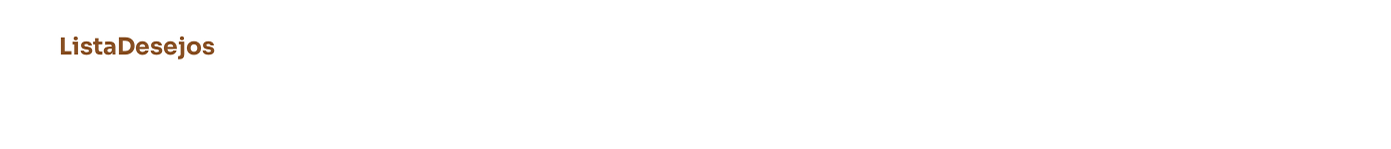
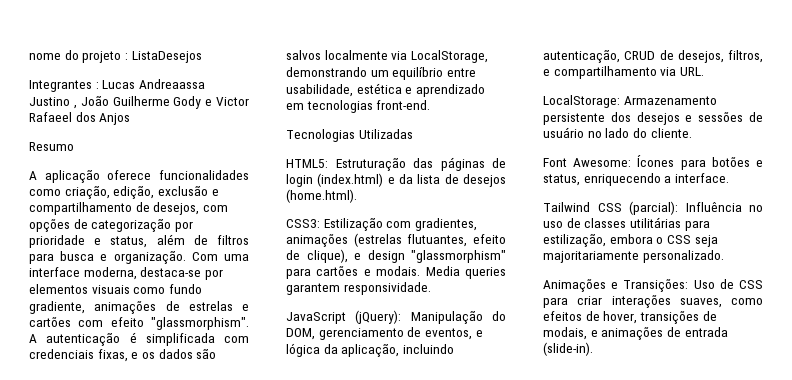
[58,35,215,60] ListaDesejos -> [29,50,202,63] [29,79,205,92] [29,95,250,109] [29,112,131,125] [29,142,74,151] [29,169,249,183] [29,185,219,199] [29,202,228,215] [29,218,193,232] [29,234,249,248] [29,250,249,264] [29,267,223,280] [29,284,202,294] [29,300,249,314] [29,316,249,330] [29,332,249,346] [29,348,217,362] [286,50,488,63] [286,67,476,80] [286,83,485,97] [286,100,431,113] [286,129,413,142] [286,157,506,171] [286,173,506,187] [286,189,357,203] [286,217,477,231] [286,233,506,247] [286,249,506,263] [286,265,506,279] [286,282,431,295] [286,310,506,324] [286,327,483,340] [286,343,454,357] [543,49,763,63] [543,66,704,79] [543,95,717,108] [543,111,763,125] [543,127,692,138] [543,155,763,170] [543,173,729,186] [543,201,763,215] [543,217,710,231] [543,233,718,247] [543,250,724,263] [543,278,763,292] [543,294,763,308] [543,310,717,324] [543,326,728,340] [543,342,593,356] nome do projeto : ListaDesejos // Integrantes : Lucas Andreaassa Justino , João Guilherme Gody e Victor Rafaeel dos Anjos // Resumo // A aplicação oferece funcionalidades como criação, edição, exclusão e compartilhamento de desejos, com opções de categorização por prioridade e status, além de filtros para busca e organização. Com uma interface moderna, destaca-se por elementos visuais como fundo gradiente, animações de estrelas e cartões com efeito "glassmorphism". A autenticação é simplificada com credenciais fixas, e os dados são salvos localmente via LocalStorage, demonstrando um equilíbrio entre usabilidade, estética e aprendizado em tecnologias front-end. // Tecnologias Utilizadas // HTML5: Estruturação das páginas de login (index.html) e da lista de desejos (home.html). // CSS3: Estilização com gradientes, animações (estrelas flutuantes, efeito de clique), e design "glassmorphism" para cartões e modais. Media queries garantem responsividade. // JavaScript (jQuery): Manipulação do DOM, gerenciamento de eventos, e lógica da aplicação, incluindo autenticação, CRUD de desejos, filtros, e compartilhamento via URL. // LocalStorage: Armazenamento persistente dos desejos e sessões de usuário no lado do cliente. // Font Awesome: Ícones para botões e status, enriquecendo a interface. // Tailwind CSS (parcial): Influência no uso de classes utilitárias para estilização, embora o CSS seja majoritariamente personalizado. // Animações e Transições: Uso de CSS para criar interações suaves, como efeitos de hover, transições de modais, e animações de entrada (slide-in).

